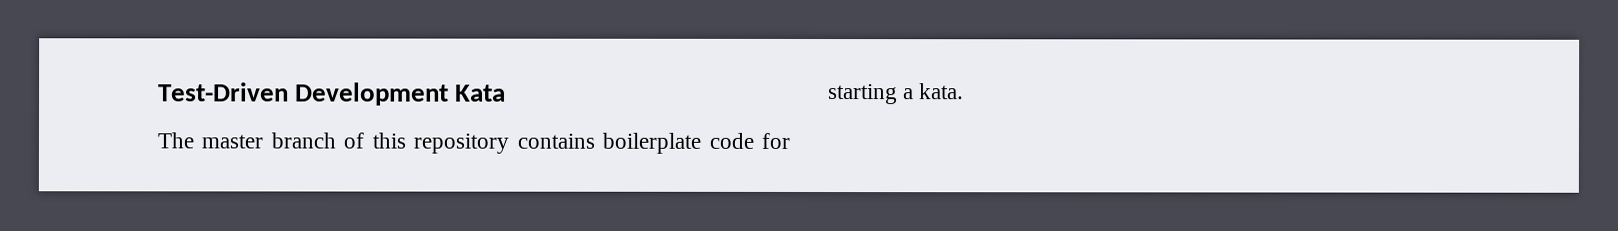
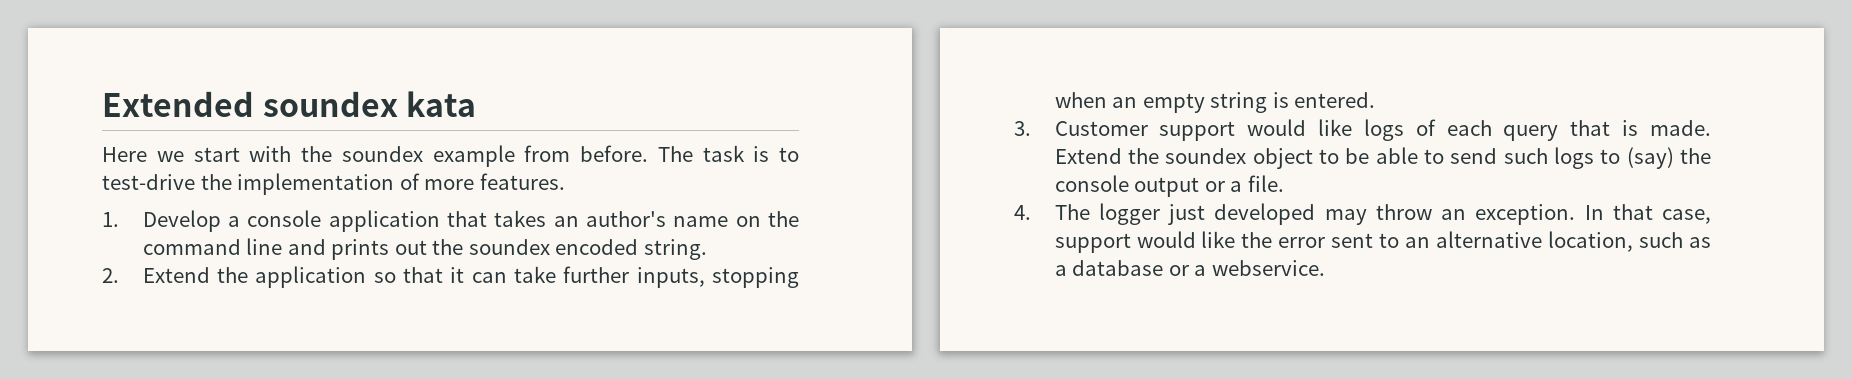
[158,82,507,106] [157,132,790,154] [828,83,965,105] Test-Driven Development Kata // The master branch of this repository contains boilerplate code for starting a kata. -> [102,91,477,117] [102,145,799,167] [102,173,565,195] [102,210,799,232] [142,238,707,260] [102,266,799,288] [1054,92,1376,113] [1014,119,1711,141] [1054,147,1712,169] [1054,175,1284,197] [1014,203,1711,225] [1054,231,1711,253] [1054,260,1325,276] Extended soundex kata // Here we start with the soundex example from before. The task is to test-drive the implementation of more features. // 1. Develop a console application that takes an author's name on the command line and prints out the soundex encoded string. // 2. Extend the application so that it can take further inputs, stopping when an empty string is entered. // 3. Customer support would like logs of each query that is made. Extend the soundex object to be able to send such logs to (say) the console output or a file. // 4. The logger just developed may throw an exception. In that case, support would like the error sent to an alternative location, such as a database or a webservice.

